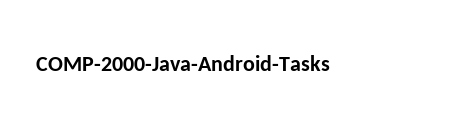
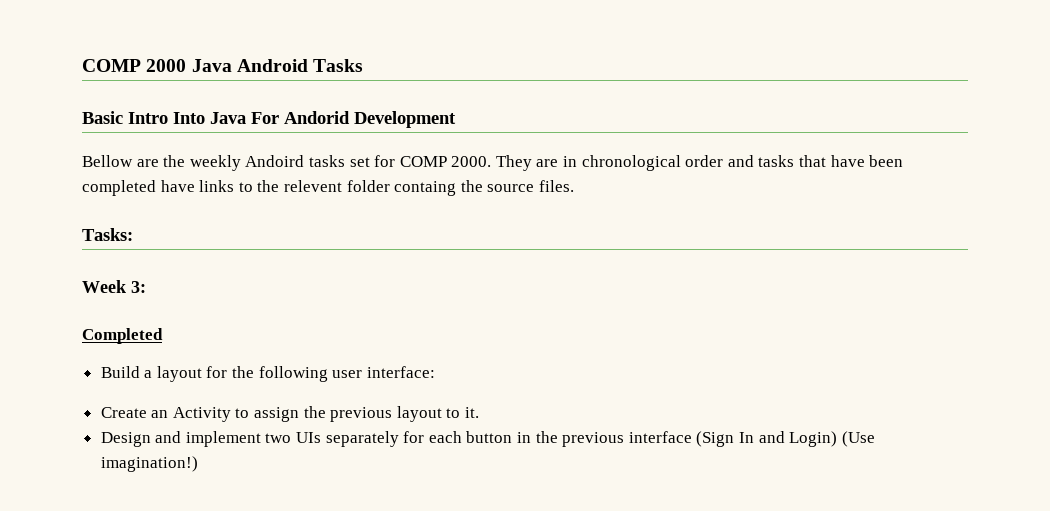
[36,55,330,71] COMP-2000-Java-Android-Tasks -> [82,59,364,72] [82,111,456,128] [82,155,904,171] [82,180,574,196] [82,228,133,241] [82,280,146,293] [82,328,163,344] [100,366,435,382] [100,406,480,422] [100,431,875,447] [100,456,198,472] COMP 2000 Java Android Tasks // Basic Intro Into Java For Andorid Development // Bellow are the weekly Andoird tasks set for COMP 2000. They are in chronological order and tasks that have been completed have links to the relevent folder containg the source files. // Tasks: // Week 3: // Completed // Build a layout for the following user interface: // Create an Activity to assign the previous layout to it. // Design and implement two UIs separately for each button in the previous interface (Sign In and Login) (Use imagination!)

